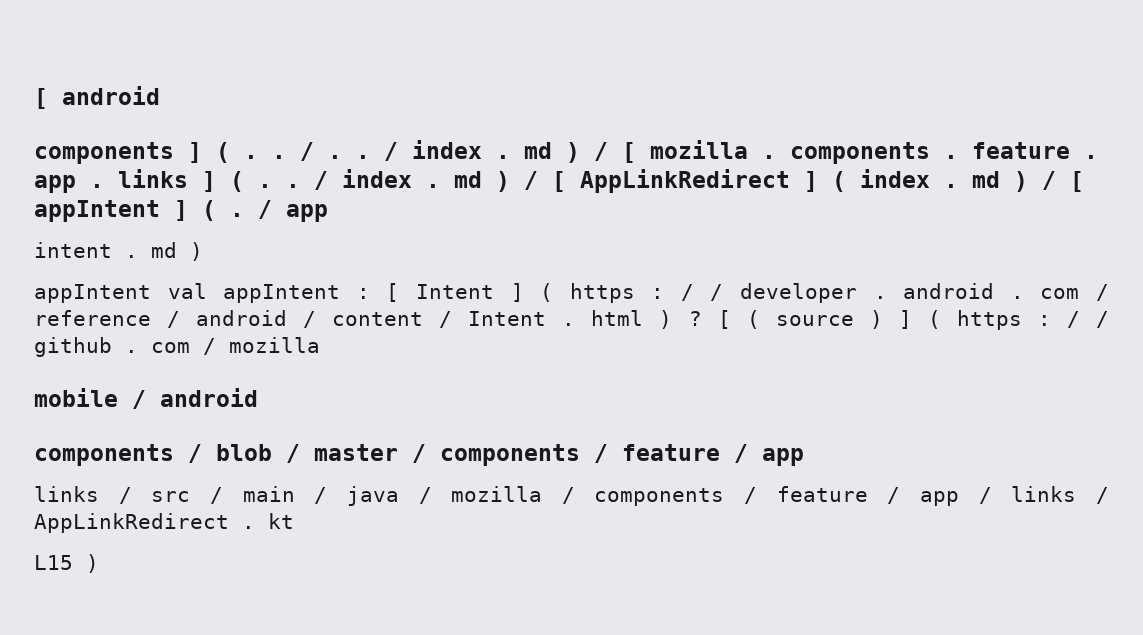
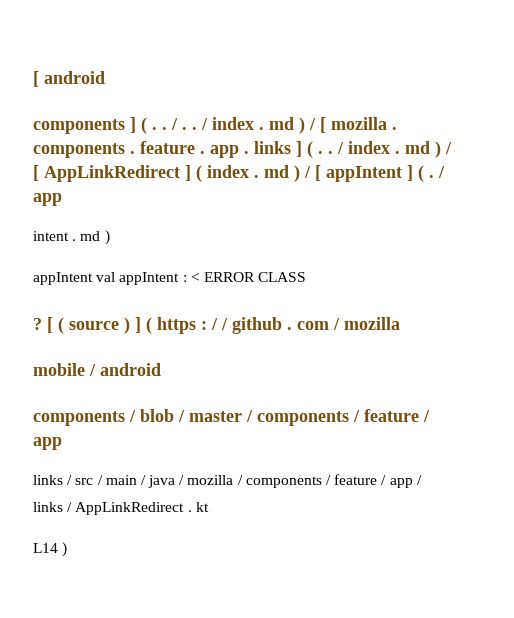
[386,283,1109,303] [34,310,673,329] [ Intent ] ( https : / / developer . android . com / reference / android / content / Intent . html ) -> [190,272,307,282] < ERROR CLASS //
[34,555,73,570] L15 -> [33,543,58,553] L14

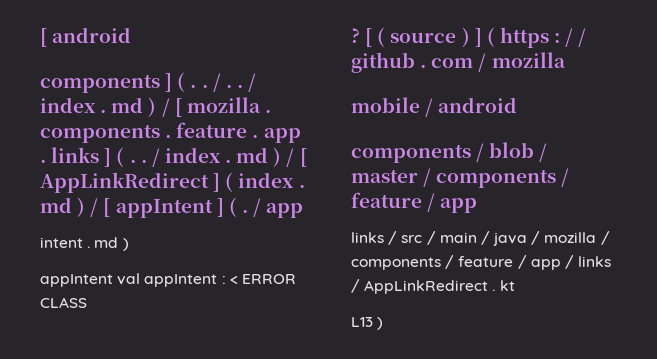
[33,543,58,553] L14 -> [351,317,373,327] L13

